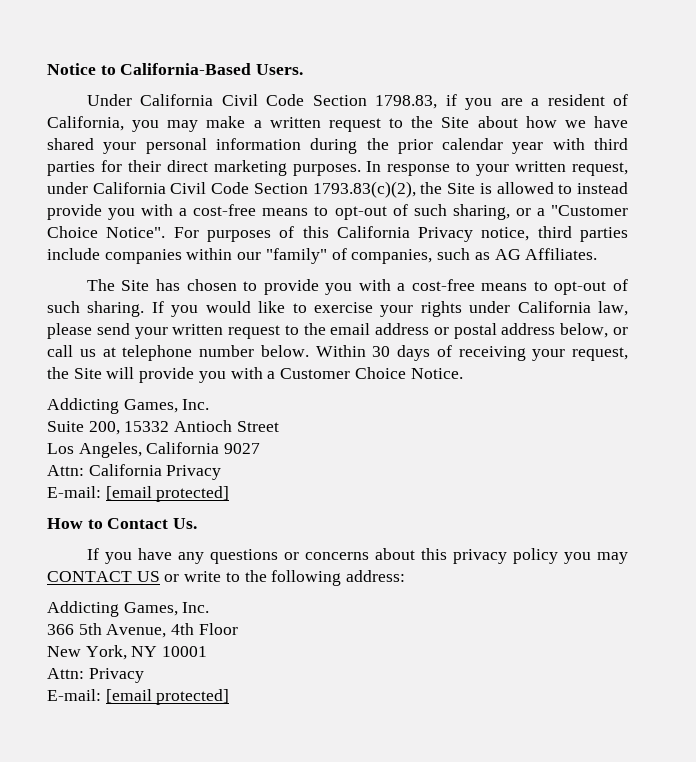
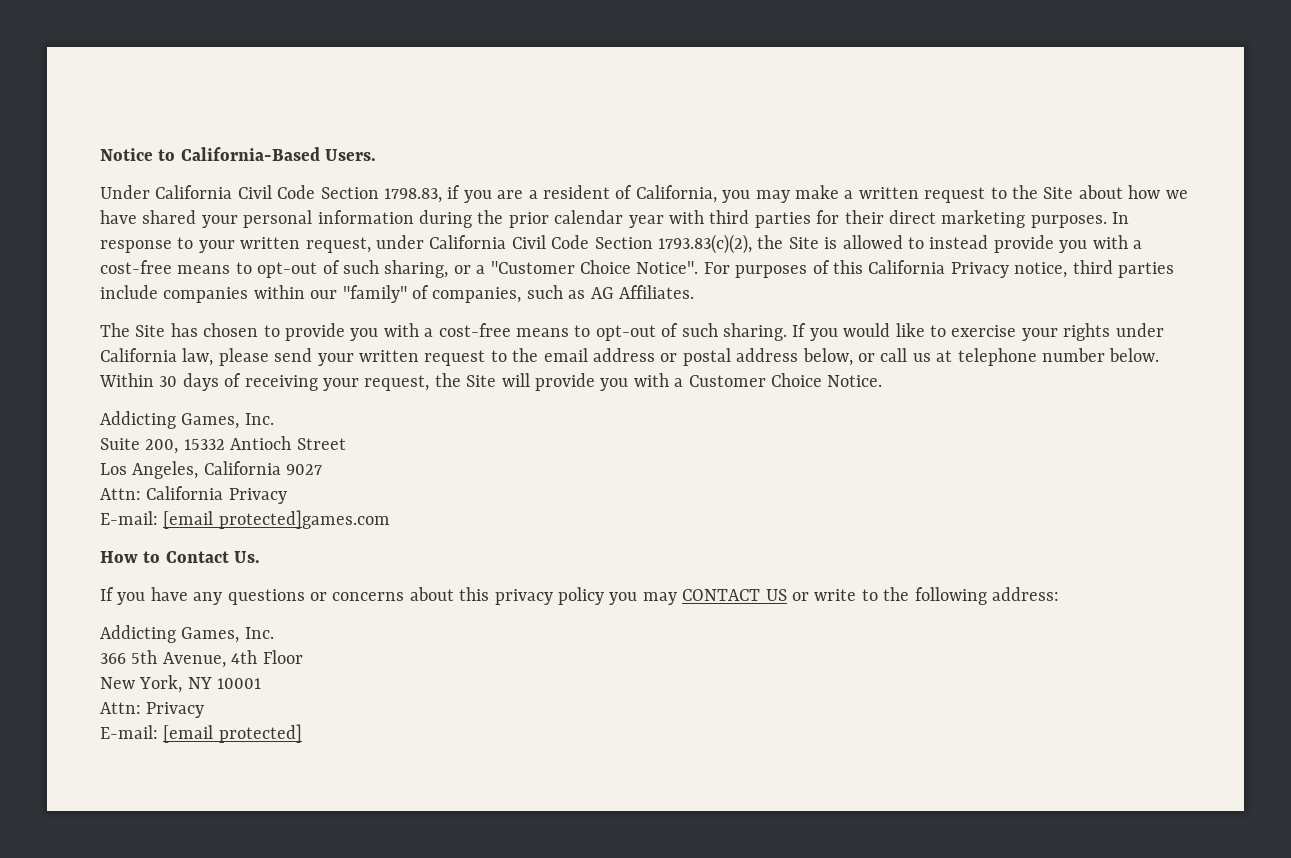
[156,486,230,502] protected] -> [218,510,390,529] protected]games.com

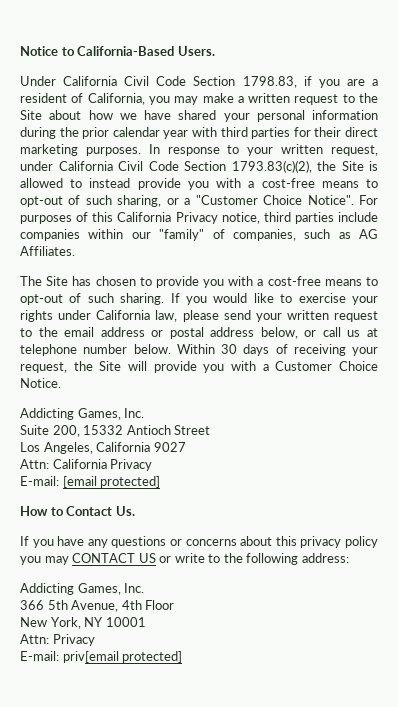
[218,510,390,529] protected]games.com -> [100,476,161,488] protected]
[163,725,214,743] [email -> [62,651,119,663] priv[email

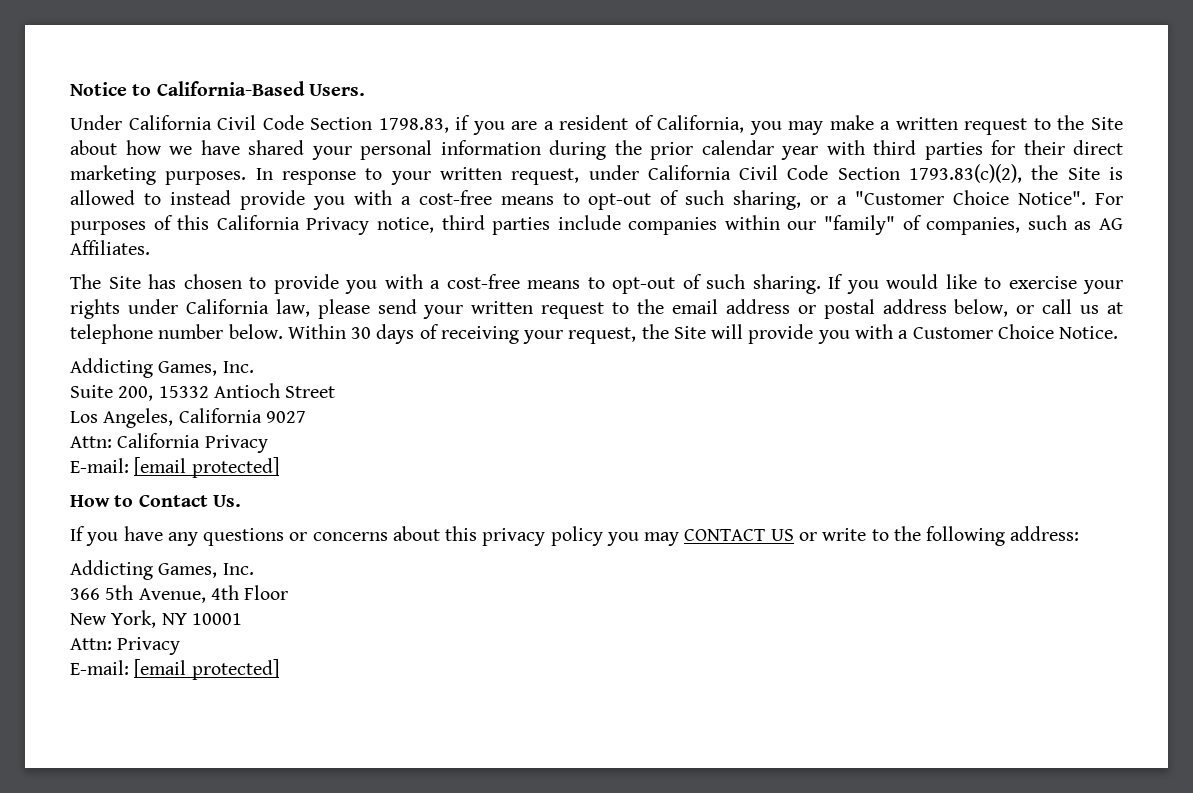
[62,651,119,663] priv[email -> [134,659,187,678] [email

